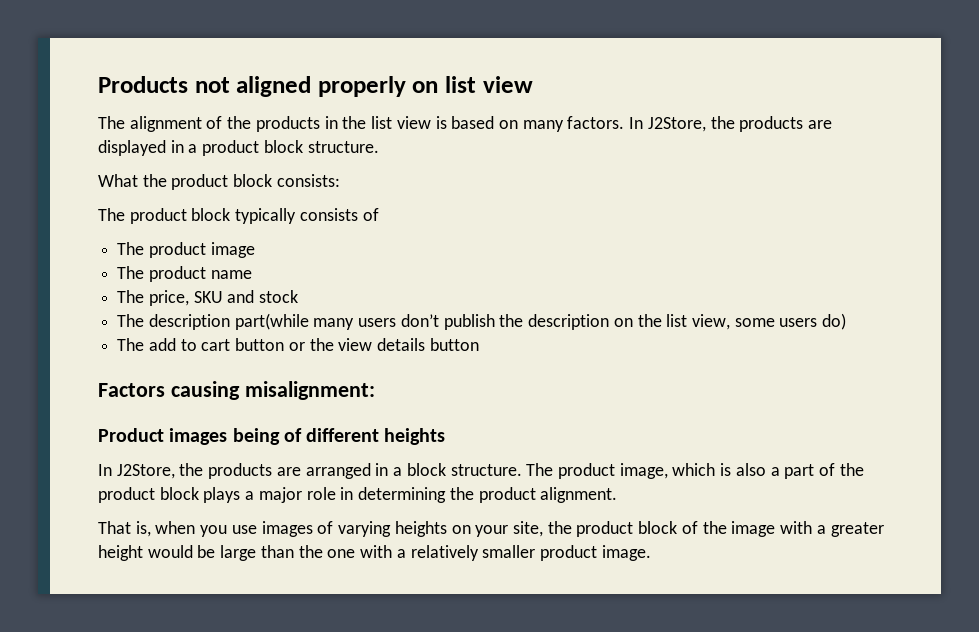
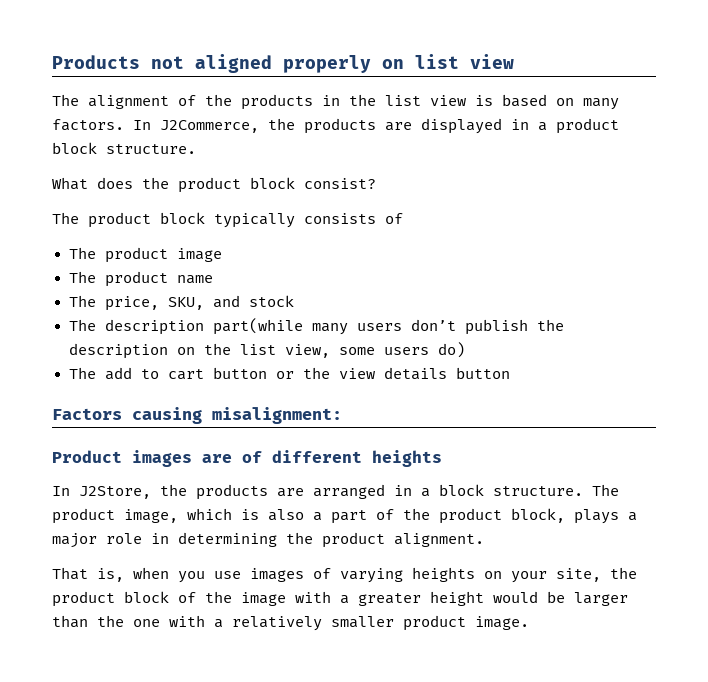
[647,117,706,132] J2Store, -> [160,120,259,133] J2Commerce,
[142,174,340,190] the product block consists: -> [97,177,376,193] does the product block consist?
[193,291,223,303] SKU -> [167,297,204,310] SKU,
[232,428,280,445] being -> [202,454,232,463] are
[159,487,199,500] block -> [511,508,565,523] block,
[220,545,257,561] large -> [574,592,628,606] larger

